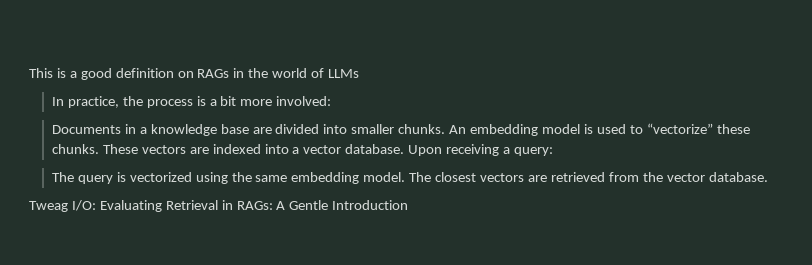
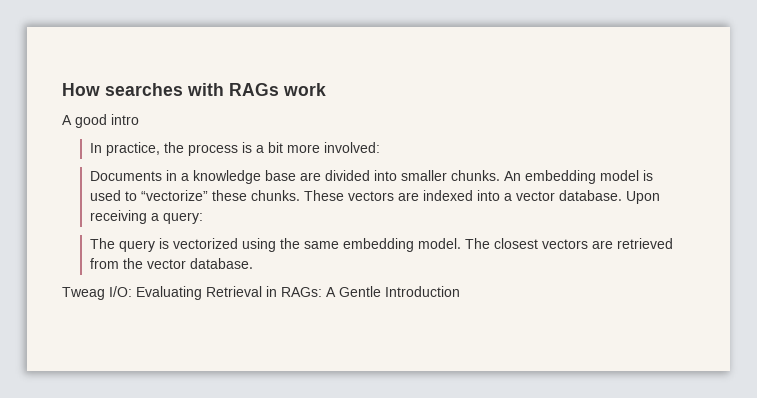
[29,68,360,80] This is a good definition on RAGs in the world of LLMs -> [62,83,326,96] [62,114,139,128] How searches with RAGs work // A good intro

